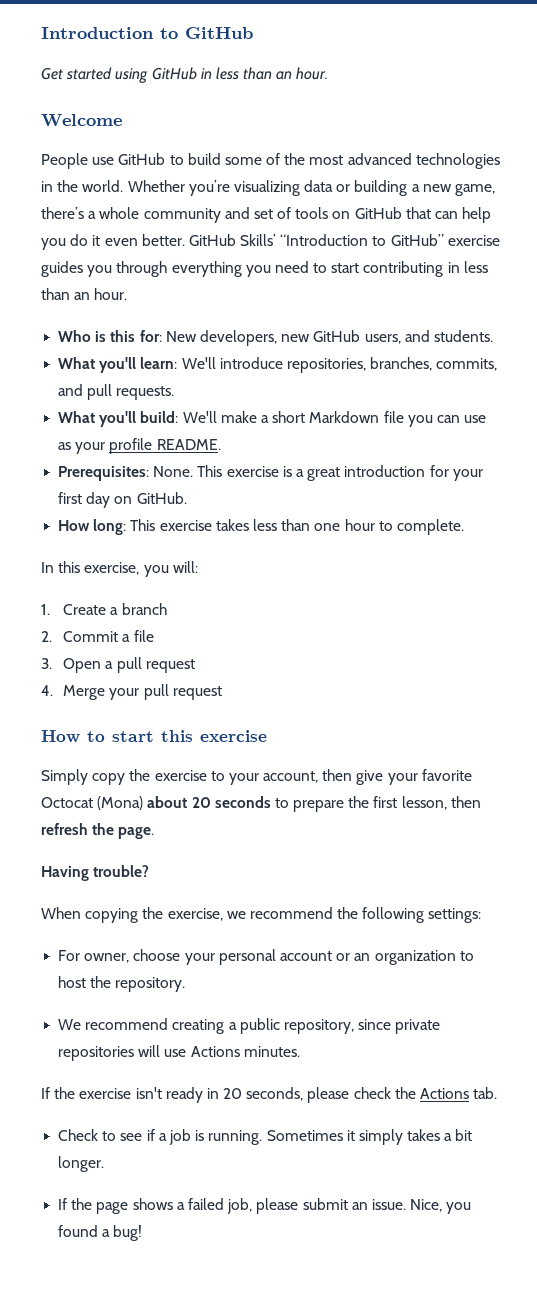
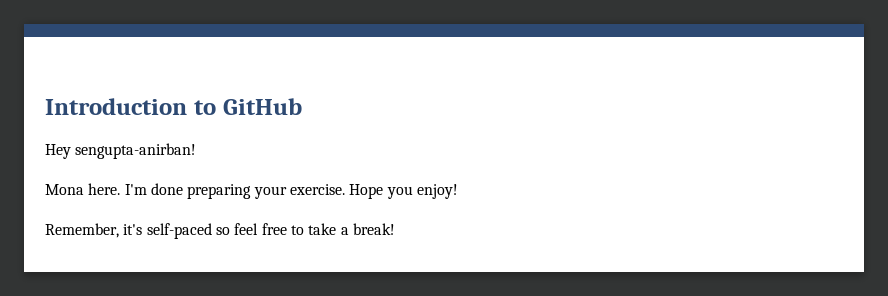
[41,67,329,83] [41,114,122,127] [41,153,500,169] [41,180,496,196] [41,207,492,223] [41,234,500,250] [41,261,488,277] [41,288,128,300] [58,330,493,346] [58,357,498,373] [58,384,175,400] [58,411,487,427] [58,438,221,454] [58,465,483,481] [58,492,187,508] [58,519,464,535] [41,561,198,577] [41,603,167,615] [41,630,154,642] [41,657,195,673] [41,684,222,700] [41,730,267,743] [41,769,472,785] [41,796,481,812] [41,823,155,839] [41,865,150,881] [41,907,482,923] [58,949,474,965] [58,976,186,992] [58,1018,441,1034] [58,1045,300,1061] [41,1087,498,1103] [58,1129,473,1145] [58,1156,105,1172] [58,1198,472,1214] [58,1225,143,1241] Get started using GitHub in less than an hour. // Welcome // People use GitHub to build some of the most advanced technologies in the world. Whether you’re visualizing data or building a new game, there’s a whole community and set of tools on GitHub that can help you do it even better. GitHub Skills’ “Introduction to GitHub” exercise guides you through everything you need to start contributing in less than an hour. // Who is this for: New developers, new GitHub users, and students. // What you'll learn: We'll introduce repositories, branches, commits, and pull requests. // What you'll build: We'll make a short Markdown file you can use as your profile README. // Prerequisites: None. This exercise is a great introduction for your first day on GitHub. // How long: This exercise takes less than one hour to complete. // In this exercise, you will: // 1. Create a branch // 2. Commit a file // 3. Open a pull request // 4. Merge your pull request // How to start this exercise // Simply copy the exercise to your account, then give your favorite Octocat (Mona) about 20 seconds to prepare the first lesson, then refresh the page. // Having trouble? // When copying the exercise, we recommend the following settings: // For owner, choose your personal account or an organization to host the repository. // We recommend creating a public repository, since private repositories will use Actions minutes. // If the exercise isn't ready in 20 seconds, please check the Actions tab. // Check to see if a job is running. Sometimes it simply takes a bit longer. // If the page shows a failed job, please submit an issue. Nice, you found a bug! -> [45,143,197,159] [45,183,458,199] [45,223,395,239] Hey sengupta-anirban! // Mona here. I'm done preparing your exercise. Hope you enjoy! // Remember, it's self-paced so feel free to take a break!

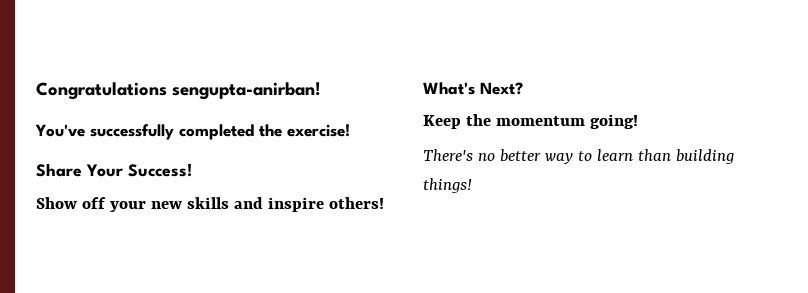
[45,98,302,115] [45,143,197,159] [45,183,458,199] [45,223,395,239] Introduction to GitHub // Hey sengupta-anirban! // Mona here. I'm done preparing your exercise. Hope you enjoy! // Remember, it's self-paced so feel free to take a break! -> [36,82,321,100] [35,124,350,140] [36,163,192,177] [36,197,384,212] [423,82,523,95] [423,114,638,129] [423,149,734,164] [423,178,472,193] Congratulations sengupta-anirban! // You've successfully completed the exercise! // Share Your Success! // Show off your new skills and inspire others! // What's Next? // Keep the momentum going! // There's no better way to learn than building things!

